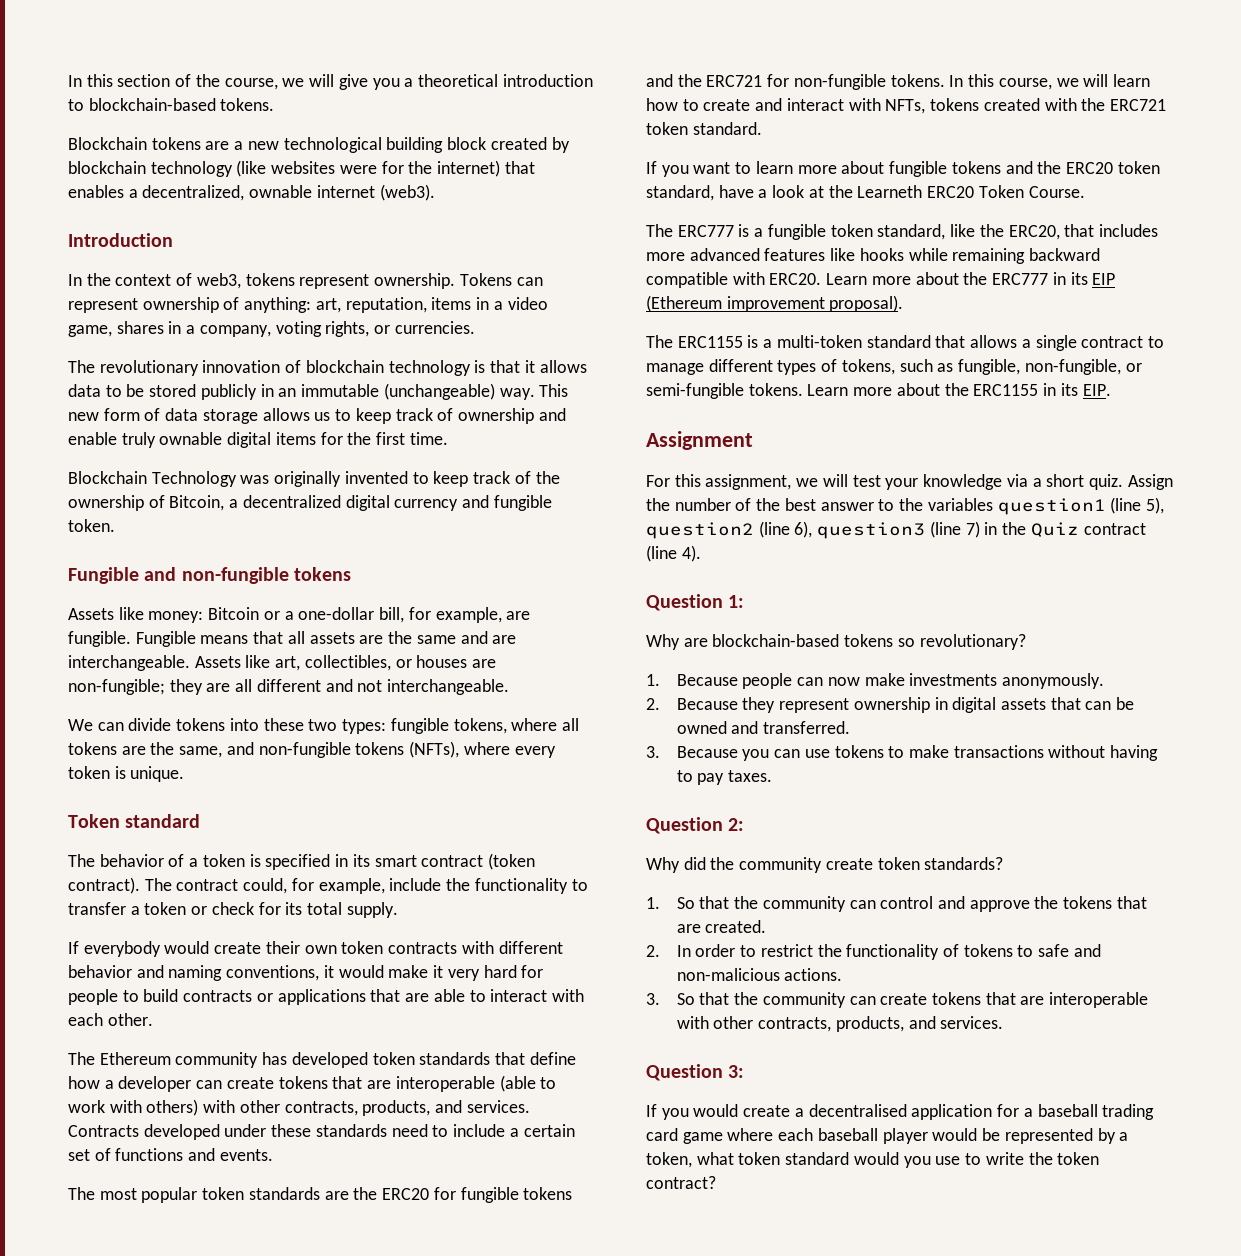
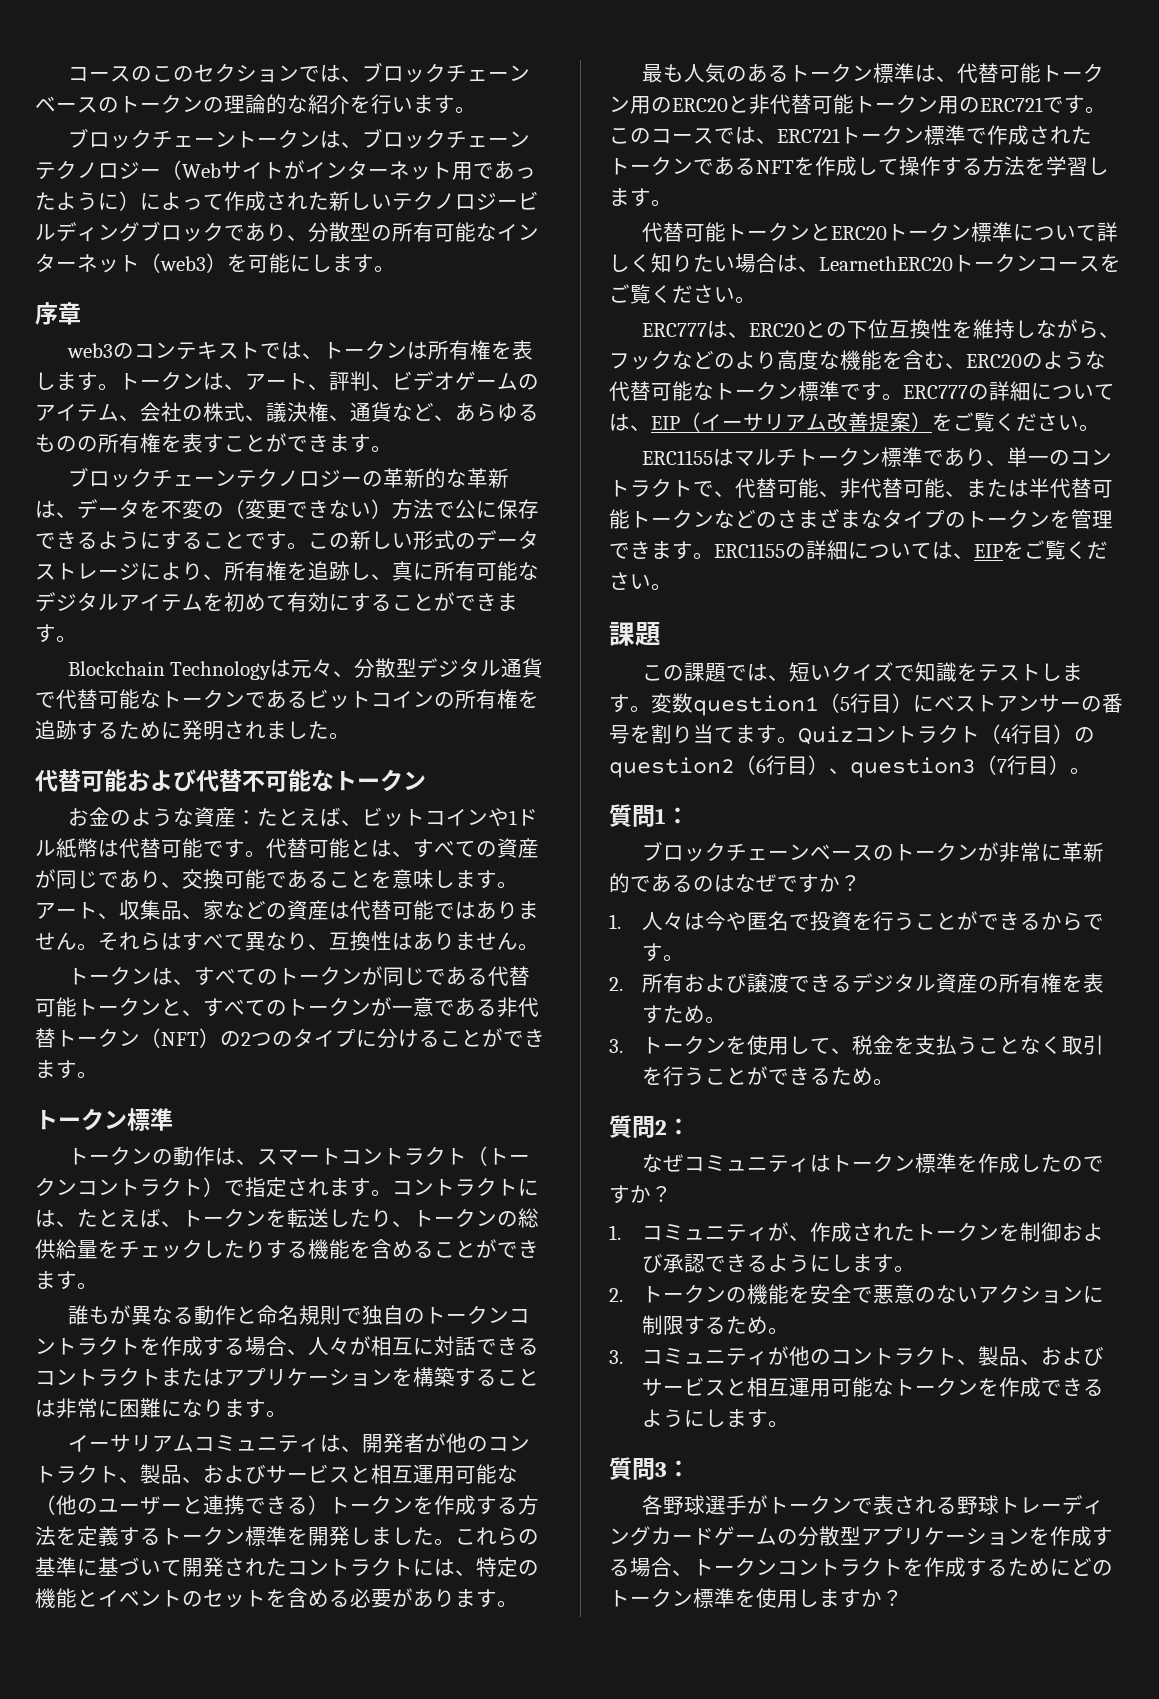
[68,74,593,90] [68,98,275,111] [68,137,570,153] [68,160,535,177] [68,184,435,201] [68,233,173,247] [68,273,543,289] [68,297,548,313] [68,321,475,337] [68,360,587,376] [68,383,569,400] [68,408,566,424] [68,432,448,448] [68,471,560,487] [68,495,552,511] [68,519,115,532] [68,567,351,584] [68,607,531,623] [68,631,517,647] [68,655,497,671] [68,679,510,695] [68,718,579,734] [68,741,556,758] [68,766,185,782] [68,814,201,828] [68,853,535,870] [68,877,588,894] [68,902,398,918] [68,941,563,957] [68,965,544,981] [68,989,584,1005] [68,1013,153,1026] [68,1052,576,1068] [68,1075,557,1092] [68,1099,530,1116] [68,1124,575,1140] [68,1148,273,1161] [68,1187,573,1203] [646,74,1150,90] [646,98,1166,114] [646,122,762,135] [646,161,1160,177] [646,185,1085,201] [646,224,1158,240] [646,248,1101,264] [646,272,1116,288] [646,295,904,312] [646,335,1164,351] [646,359,1142,375] [646,383,1111,399] [646,431,753,450] [646,474,1173,490] [646,497,1164,515] [646,521,1146,539] [646,545,701,562] [646,594,745,611] [646,634,1026,650] [646,673,1104,689] [646,697,1135,713] [676,721,851,734] [646,745,1159,761] [676,770,773,785] [646,817,745,834] [646,857,1004,873] [646,896,1147,912] [676,920,767,933] [646,944,1101,960] [676,968,843,981] [646,992,1149,1008] [676,1016,1004,1032] [646,1064,745,1081] [646,1104,1155,1120] [646,1128,1129,1144] [646,1152,1100,1168] [646,1176,716,1189] In this section of the course, we will give you a theoretical introduction to blockchain-based tokens. // Blockchain tokens are a new technological building block created by blockchain technology (like websites were for the internet) that enables a decentralized, ownable internet (web3). // Introduction // In the context of web3, tokens represent ownership. Tokens can represent ownership of anything: art, reputation, items in a video game, shares in a company, voting rights, or currencies. // The revolutionary innovation of blockchain technology is that it allows data to be stored publicly in an immutable (unchangeable) way. This new form of data storage allows us to keep track of ownership and enable truly ownable digital items for the first time. // Blockchain Technology was originally invented to keep track of the ownership of Bitcoin, a decentralized digital currency and fungible token. // Fungible and non-fungible tokens // Assets like money: Bitcoin or a one-dollar bill, for example, are fungible. Fungible means that all assets are the same and are interchangeable. Assets like art, collectibles, or houses are non-fungible; they are all different and not interchangeable. // We can divide tokens into these two types: fungible tokens, where all tokens are the same, and non-fungible tokens (NFTs), where every token is unique. // Token standard // The behavior of a token is specified in its smart contract (token contract). The contract could, for example, include the functionality to transfer a token or check for its total supply. // If everybody would create their own token contracts with different behavior and naming conventions, it would make it very hard for people to build contracts or applications that are able to interact with each other. // The Ethereum community has developed token standards that define how a developer can create tokens that are interoperable (able to work with others) with other contracts, products, and services. Contracts developed under these standards need to include a certain set of functions and events. // The most popular token standards are the ERC20 for fungible tokens and the ERC721 for non-fungible tokens. In this course, we will learn how to create and interact with NFTs, tokens created with the ERC721 token standard. // If you want to learn more about fungible tokens and the ERC20 token standard, have a look at the Learneth ERC20 Token Course. // The ERC777 is a fungible token standard, like the ERC20, that includes more advanced features like hooks while remaining backward compatible with ERC20. Learn more about the ERC777 in its EIP (Ethereum improvement proposal). // The ERC1155 is a multi-token standard that allows a single contract to manage different types of tokens, such as fungible, non-fungible, or semi-fungible tokens. Learn more about the ERC1155 in its EIP. // Assignment // For this assignment, we will test your knowledge via a short quiz. Assign the number of the best answer to the variables question1 (line 5), question2 (line 6), question3 (line 7) in the Quiz contract (line 4). // Question 1: // Why are blockchain-based tokens so revolutionary? // 1. Because people can now make investments anonymously. // 2. Because they represent ownership in digital assets that can be owned and transferred. // 3. Because you can use tokens to make transactions without having to pay taxes. // Question 2: // Why did the community create token standards? // 1. So that the community can control and approve the tokens that are created. // 2. In order to restrict the functionality of tokens to safe and non-malicious actions. // 3. So that the community can create tokens that are interoperable with other contracts, products, and services. // Question 3: // If you would create a decentralised application for a baseball trading card game where each baseball player would be represented by a token, what token standard would you use to write the token contract? -> [67,62,530,83] [35,94,476,114] [67,128,530,149] [35,160,536,180] [35,191,539,211] [35,221,539,242] [35,253,395,273] [35,302,81,325] [66,340,533,360] [35,371,539,391] [35,402,539,422] [35,433,392,453] [67,467,509,488] [35,499,539,519] [35,530,539,550] [35,561,539,581] [35,592,518,612] [35,624,77,643] [67,658,544,680] [35,689,539,709] [35,720,350,740] [35,769,426,792] [67,807,538,827] [35,838,539,859] [35,869,518,889] [35,900,539,920] [35,931,539,951] [67,966,530,986] [35,997,539,1017] [35,1028,545,1048] [35,1060,98,1079] [35,1108,173,1131] [67,1146,530,1166] [35,1177,539,1197] [35,1208,539,1228] [35,1239,539,1259] [35,1271,98,1290] [67,1305,530,1325] [35,1336,539,1356] [35,1367,539,1387] [35,1398,287,1418] [67,1433,530,1453] [35,1464,518,1484] [35,1495,539,1515] [35,1526,539,1546] [35,1557,539,1577] [35,1588,518,1608] [641,63,1104,83] [609,94,1106,114] [609,125,1092,145] [609,156,1109,176] [609,188,672,207] [641,222,1118,242] [609,253,1121,273] [609,284,756,304] [641,319,1120,339] [609,350,1106,370] [609,381,1115,401] [609,412,1100,432] [641,447,1112,467] [609,478,1113,498] [609,508,1113,529] [609,540,1108,560] [609,572,672,591] [609,622,661,646] [641,662,1083,682] [609,693,1123,716] [609,724,1095,745] [609,755,1091,778] [609,804,689,827] [641,841,1104,862] [609,873,861,893] [609,911,1104,931] [641,943,684,962] [609,973,1104,993] [641,1005,726,1024] [609,1035,1104,1055] [641,1066,894,1086] [609,1115,690,1138] [641,1153,1104,1173] [609,1185,672,1204] [609,1222,1104,1242] [641,1253,915,1273] [609,1284,1104,1304] [641,1315,789,1335] [609,1346,1104,1366] [641,1377,1104,1397] [641,1409,789,1428] [609,1457,690,1480] [641,1495,1104,1515] [609,1526,1113,1546] [609,1557,1113,1577] [609,1588,903,1608] コースのこのセクションでは、ブロックチェーンベースのトークンの理論的な紹介を行います。 // ブロックチェーントークンは、ブロックチェーンテクノロジー（Webサイトがインターネット用であったように）によって作成された新しいテクノロジービルディングブロックであり、分散型の所有可能なインターネット（web3）を可能にします。 // 序章 // web3のコンテキストでは、トークンは所有権を表します。トークンは、アート、評判、ビデオゲームのアイテム、会社の株式、議決権、通貨など、あらゆるものの所有権を表すことができます。 // ブロックチェーンテクノロジーの革新的な革新は、データを不変の（変更できない）方法で公に保存できるようにすることです。この新しい形式のデータストレージにより、所有権を追跡し、真に所有可能なデジタルアイテムを初めて有効にすることができます。 // Blockchain Technologyは元々、分散型デジタル通貨で代替可能なトークンであるビットコインの所有権を追跡するために発明されました。 // 代替可能および代替不可能なトークン // お金のような資産：たとえば、ビットコインや1ドル紙幣は代替可能です。代替可能とは、すべての資産が同じであり、交換可能であることを意味します。アート、収集品、家などの資産は代替可能ではありません。それらはすべて異なり、互換性はありません。 // トークンは、すべてのトークンが同じである代替可能トークンと、すべてのトークンが一意である非代替トークン（NFT）の2つのタイプに分けることができます。 // トークン標準 // トークンの動作は、スマートコントラクト（トークンコントラクト）で指定されます。コントラクトには、たとえば、トークンを転送したり、トークンの総供給量をチェックしたりする機能を含めることができます。 // 誰もが異なる動作と命名規則で独自のトークンコントラクトを作成する場合、人々が相互に対話できるコントラクトまたはアプリケーションを構築することは非常に困難になります。 // イーサリアムコミュニティは、開発者が他のコントラクト、製品、およびサービスと相互運用可能な（他のユーザーと連携できる）トークンを作成する方法を定義するトークン標準を開発しました。これらの基準に基づいて開発されたコントラクトには、特定の機能とイベントのセットを含める必要があります。 // 最も人気のあるトークン標準は、代替可能トークン用のERC20と非代替可能トークン用のERC721です。このコースでは、ERC721トークン標準で作成されたトークンであるNFTを作成して操作する方法を学習します。 // 代替可能トークンとERC20トークン標準について詳しく知りたい場合は、LearnethERC20トークンコースをご覧ください。 // ERC777は、ERC20との下位互換性を維持しながら、フックなどのより高度な機能を含む、ERC20のような代替可能なトークン標準です。ERC777の詳細については、EIP（イーサリアム改善提案）をご覧ください。 // ERC1155はマルチトークン標準であり、単一のコントラクトで、代替可能、非代替可能、または半代替可能トークンなどのさまざまなタイプのトークンを管理できます。ERC1155の詳細については、EIPをご覧ください。 // 課題 // この課題では、短いクイズで知識をテストします。変数question1（5行目）にベストアンサーの番号を割り当てます。Quizコントラクト（4行目）のquestion2（6行目）、question3（7行目）。 // 質問1： // ブロックチェーンベースのトークンが非常に革新的であるのはなぜですか？ // 1.人々は今や匿名で投資を行うことができるからです。 // 2.所有および譲渡できるデジタル資産の所有権を表すため。 // 3.トークンを使用して、税金を支払うことなく取引を行うことができるため。 // 質問2： // なぜコミュニティはトークン標準を作成したのですか？ // 1.コミュニティが、作成されたトークンを制御および承認できるようにします。 // 2.トークンの機能を安全で悪意のないアクションに制限するため。 // 3.コミュニティが他のコントラクト、製品、およびサービスと相互運用可能なトークンを作成できるようにします。 // 質問3： // 各野球選手がトークンで表される野球トレーディングカードゲームの分散型アプリケーションを作成する場合、トークンコントラクトを作成するためにどのトークン標準を使用しますか？

